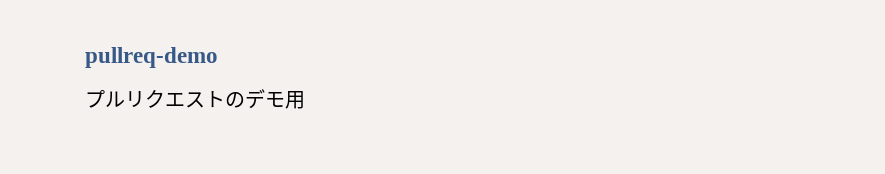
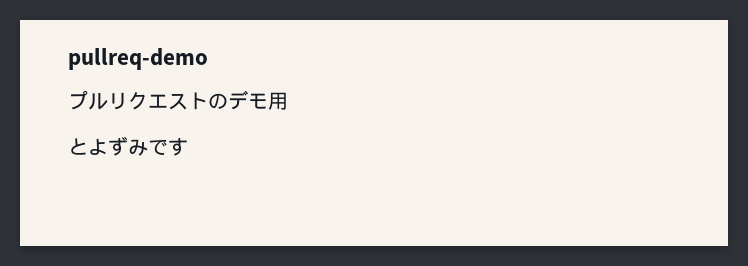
(305, 100) none -> [68,136,188,156] // とよずみです

